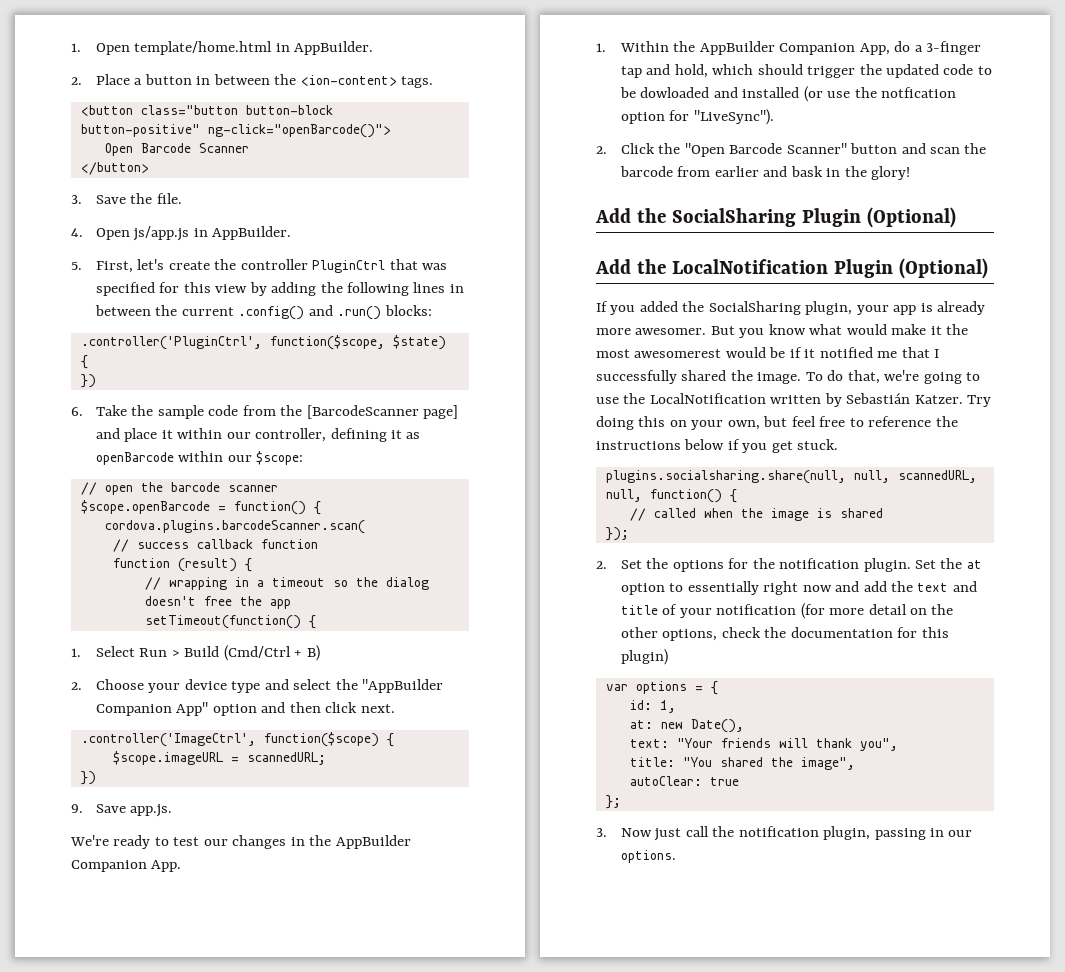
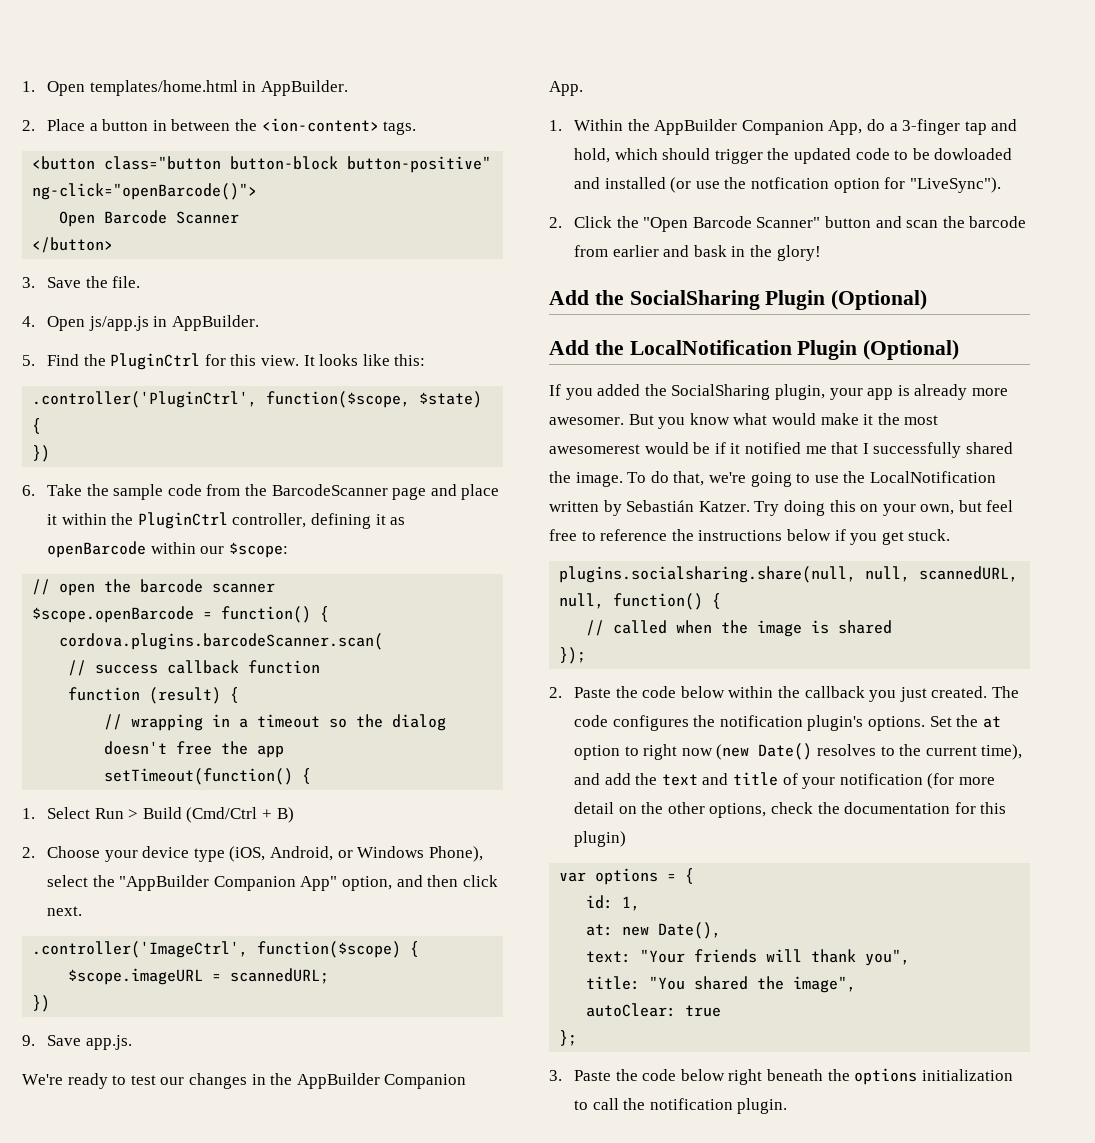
[134,41,273,55] template/home.html -> [89,80,238,96] templates/home.html
[95,259,447,273] [95,282,464,296] [94,305,432,320] First, let's create the controller PluginCtrl that was specified for this view by adding the following lines in between the current .config() and .run() blocks: -> [47,353,426,370] Find the PluginCtrl for this view. It looks like this:
[306,405,458,419] [BarcodeScanner page] -> [271,484,427,500] BarcodeScanner page
[226,432,251,439] our -> [111,512,228,529] the PluginCtrl
[264,679,289,690] and -> [229,846,483,862] (iOS, Android, or Windows Phone),
[212,704,257,716] option -> [342,876,393,891] option,
[620,558,911,572] Set the options for the notification plugin. -> [574,686,1019,702] [574,715,926,731] Paste the code below within the callback you just created. The code configures the notification plugin's options.
[687,581,759,595] essentially -> (639, 751) none
(832, 588) none -> [716,743,1023,760] (new Date() resolves to the current time),
[620,826,973,841] [620,850,676,863] Now just call the notification plugin, passing in our options. -> [574,1068,1013,1085] [574,1098,788,1114] Paste the code below right beneath the options initialization to call the notification plugin.

